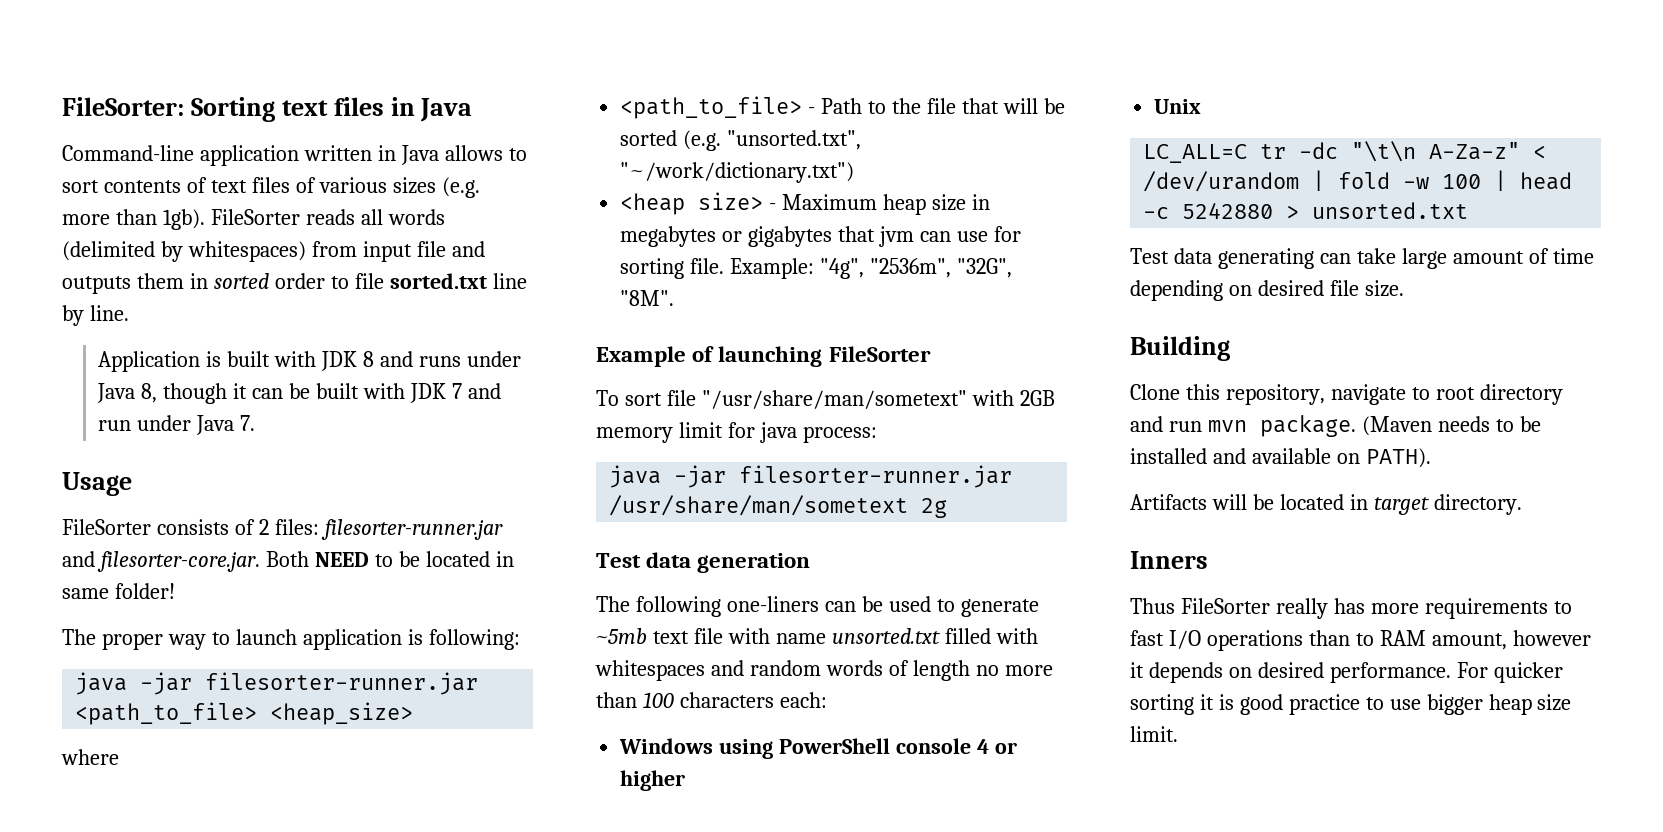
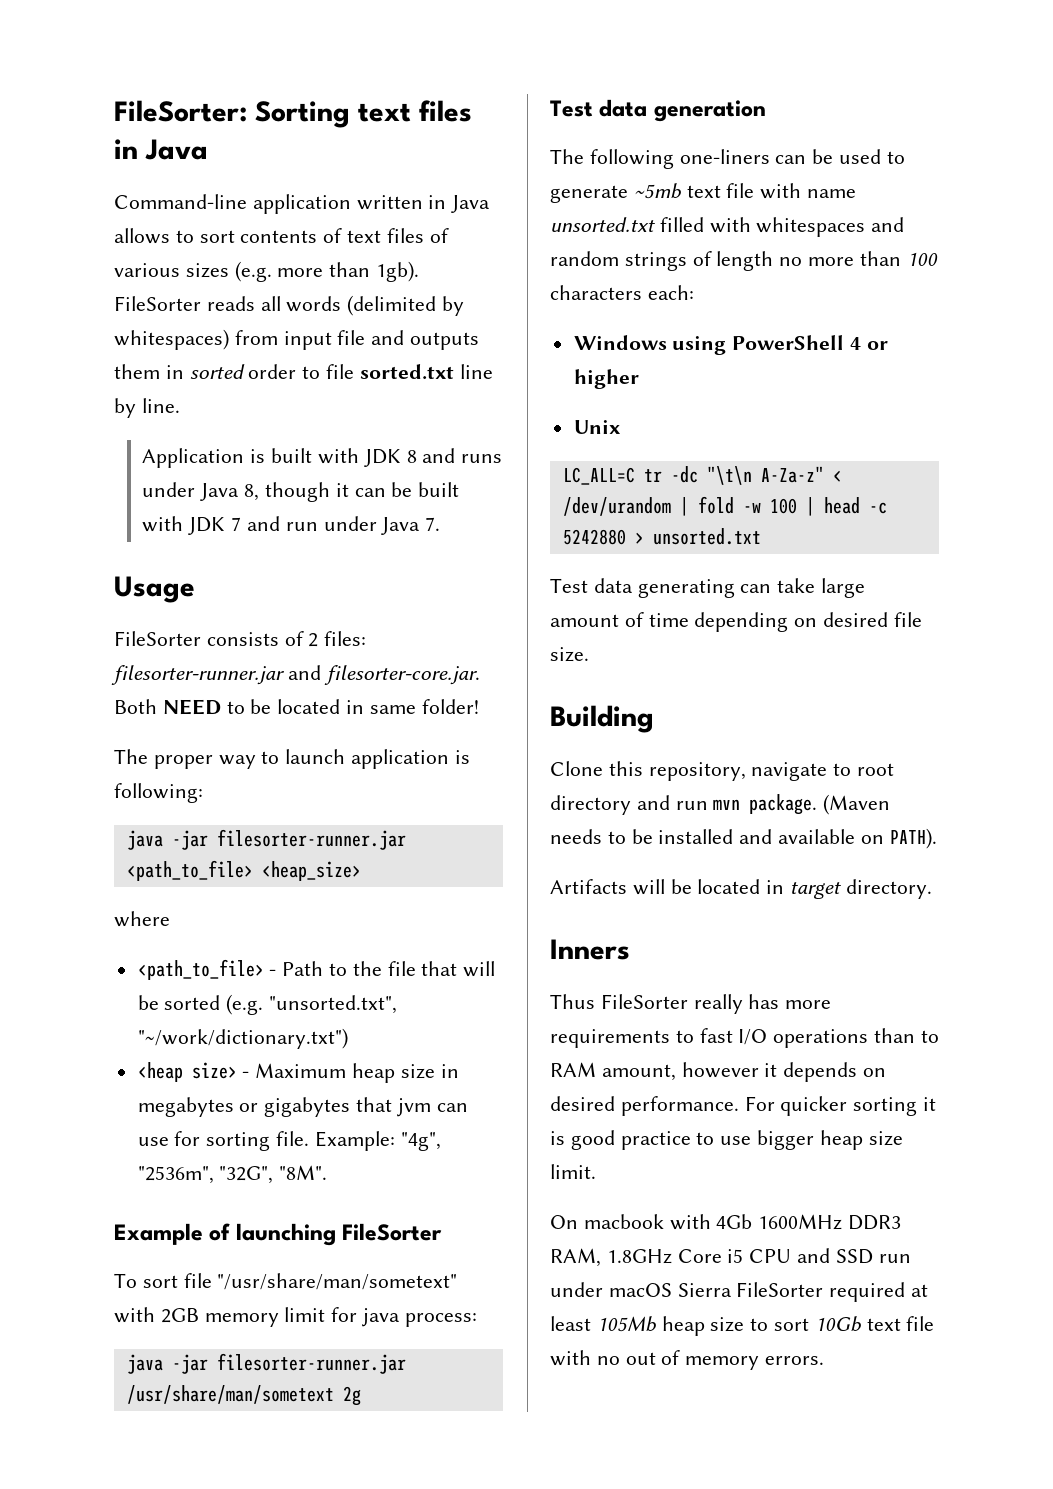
[825,660,883,676] words -> [624,252,687,271] strings
[896,738,972,754] console -> (845, 342) none
(1178, 734) none -> [550,1214,902,1230] [550,1248,911,1267] [550,1282,929,1302] [550,1316,935,1336] [550,1350,825,1370] // On macbook with 4Gb 1600MHz DDR3 RAM, 1.8GHz Core i5 CPU and SSD run under macOS Sierra FileSorter required at least 105Mb heap size to sort 10Gb text file with no out of memory errors.

